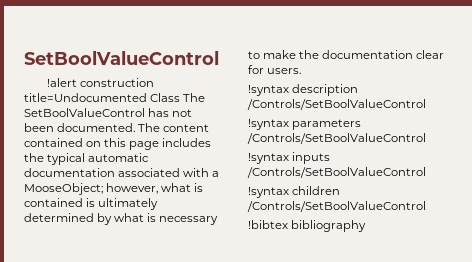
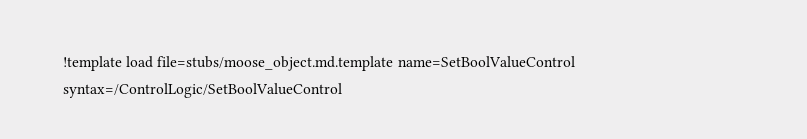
[24,51,219,65] [46,78,154,87] [24,93,206,102] [24,108,193,117] [24,123,210,132] [24,138,212,150] [24,153,150,165] [24,168,220,177] [24,183,204,195] [24,198,159,210] [24,213,219,225] [248,50,445,59] [248,65,302,74] [248,84,359,96] [247,99,426,110] [248,119,362,130] [247,133,426,144] [248,152,331,164] [247,167,426,178] [248,186,341,198] [247,201,426,212] [248,220,367,232] SetBoolValueControl // !alert construction title=Undocumented Class The SetBoolValueControl has not been documented. The content contained on this page includes the typical automatic documentation associated with a MooseObject; however, what is contained is ultimately determined by what is necessary to make the documentation clear for users. // !syntax description /Controls/SetBoolValueControl // !syntax parameters /Controls/SetBoolValueControl // !syntax inputs /Controls/SetBoolValueControl // !syntax children /Controls/SetBoolValueControl // !bibtex bibliography -> [63,56,575,71] [63,83,342,98] !template load file=stubs/moose_object.md.template name=SetBoolValueControl syntax=/ControlLogic/SetBoolValueControl

